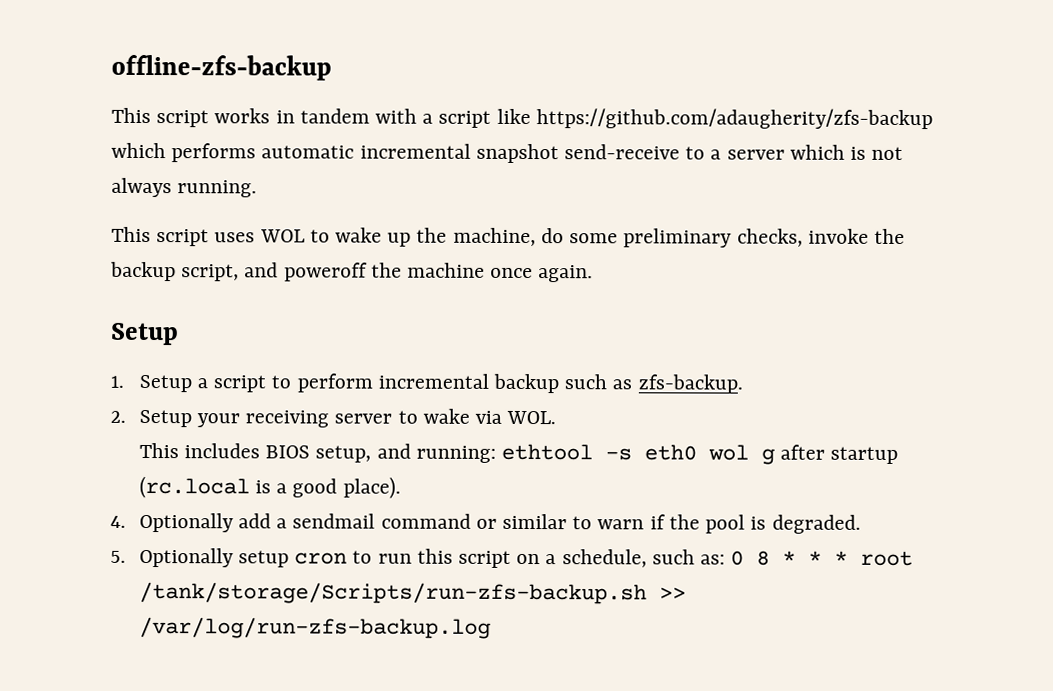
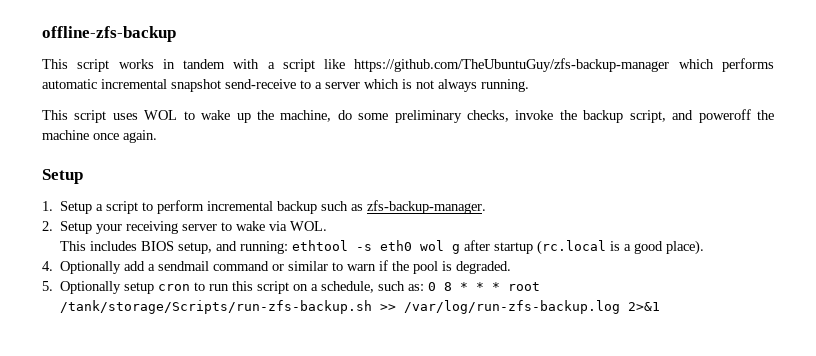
[535,108,933,130] https://github.com/adaugherity/zfs-backup -> [354,58,670,72] https://github.com/TheUbuntuGuy/zfs-backup-manager
[637,374,743,394] zfs-backup. -> [367,200,487,214] zfs-backup-manager.
(491, 627) none -> [628,302,661,311] 2>&1

